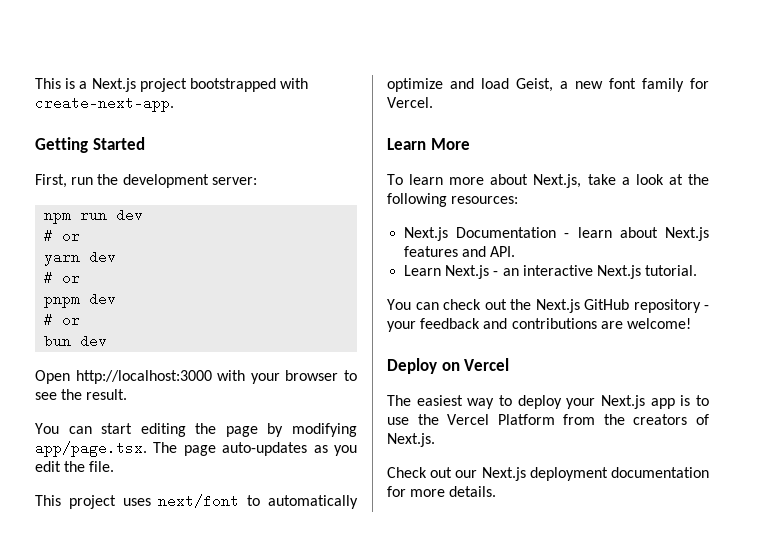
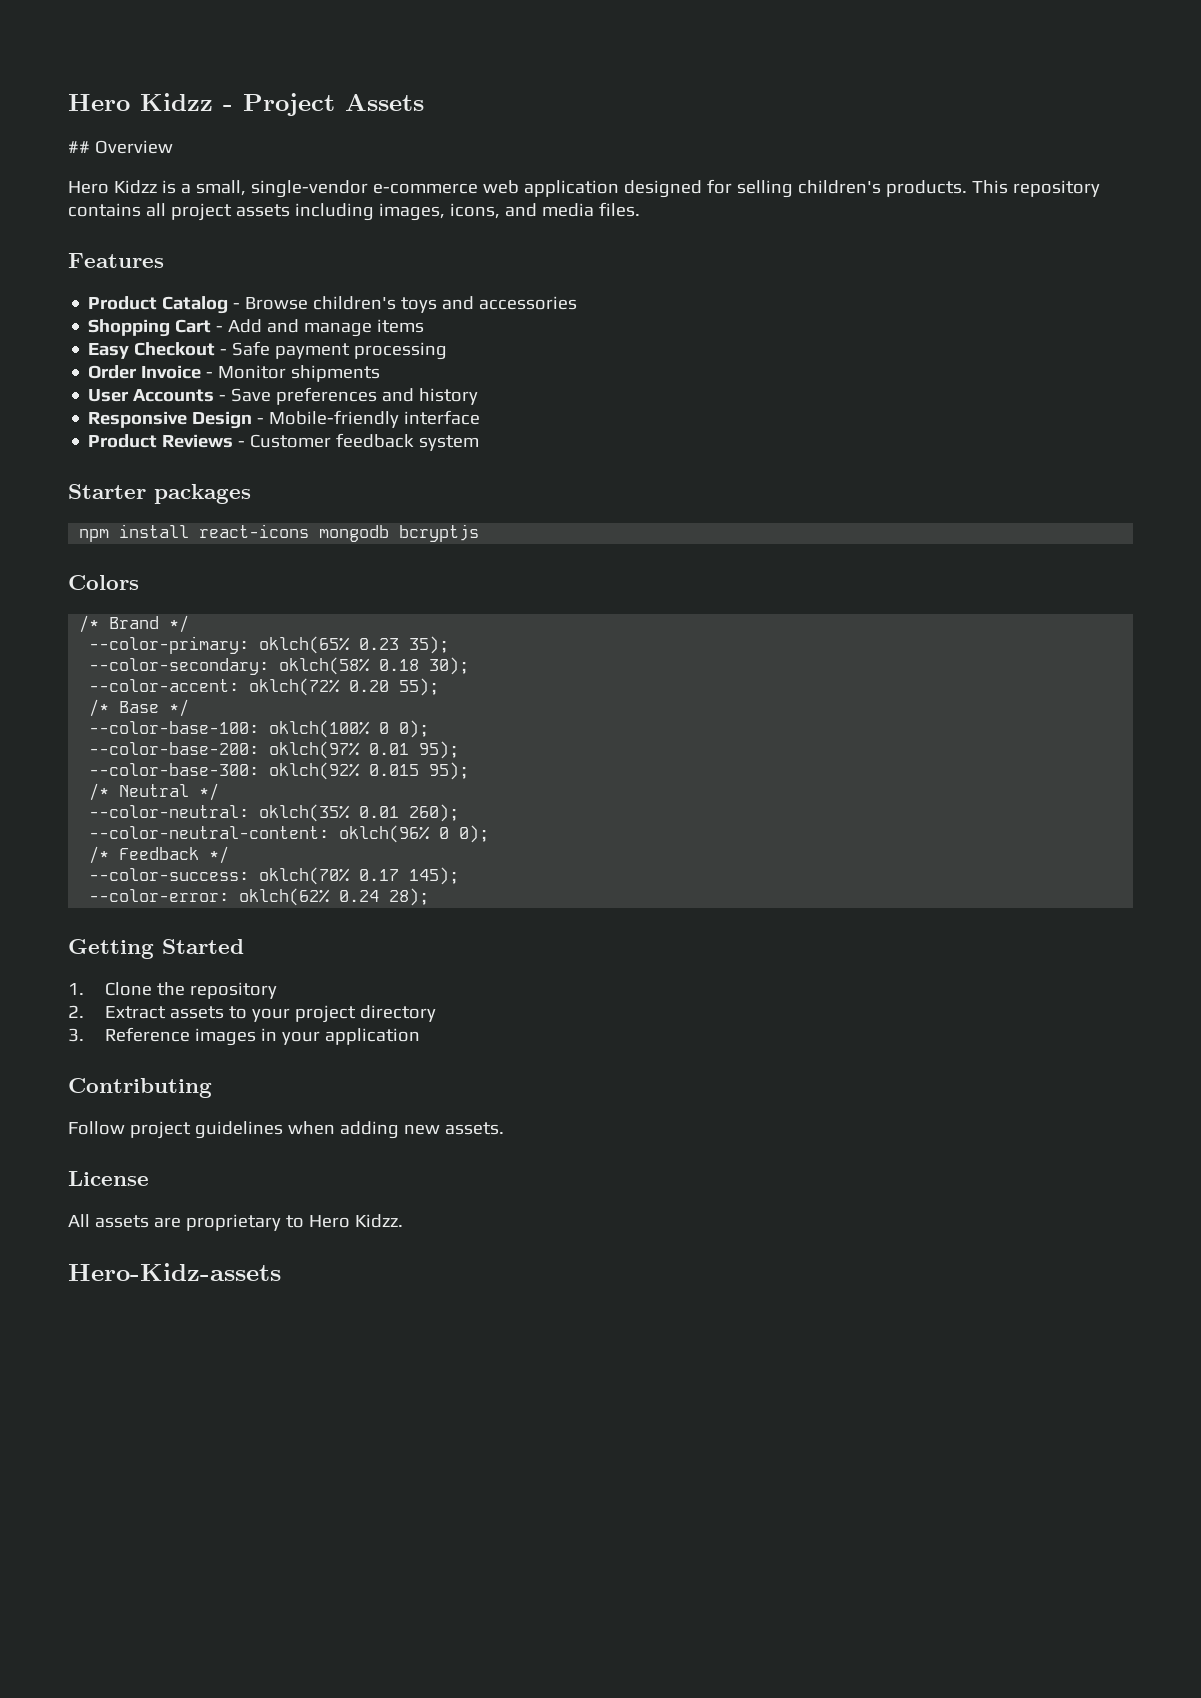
[35,78,309,92] [35,96,174,112] [35,137,145,153] [35,174,257,188] [44,208,144,224] [44,229,81,243] [44,250,117,266] [44,271,81,285] [44,292,117,308] [44,313,81,327] [44,334,108,348] [35,370,357,384] [35,389,128,400] [35,423,357,437] [35,441,357,457] [35,461,115,472] [35,494,358,509] [387,78,709,92] [387,97,433,108] [387,138,470,150] [387,174,709,188] [387,193,519,207] [404,227,709,241] [404,246,516,257] [404,265,698,279] [387,299,709,313] [387,318,691,332] [387,358,510,374] [387,395,709,409] [387,414,709,425] [387,433,435,447] [387,467,709,481] [387,486,497,497] This is a Next.js project bootstrapped with create-next-app. // Getting Started // First, run the development server: // npm run dev // # or // yarn dev // # or // pnpm dev // # or // bun dev // Open http://localhost:3000 with your browser to see the result. // You can start editing the page by modifying app/page.tsx. The page auto-updates as you edit the file. // This project uses next/font to automatically optimize and load Geist, a new font family for Vercel. // Learn More // To learn more about Next.js, take a look at the following resources: // Next.js Documentation - learn about Next.js features and API. // Learn Next.js - an interactive Next.js tutorial. // You can check out the Next.js GitHub repository - your feedback and contributions are welcome! // Deploy on Vercel // The easiest way to deploy your Next.js app is to use the Vercel Platform from the creators of Next.js. // Check out our Next.js deployment documentation for more details. -> [68,93,424,116] [68,140,173,154] [68,179,1100,198] [68,202,640,221] [68,253,164,268] [88,296,578,314] [88,319,425,337] [88,341,448,360] [88,365,381,382] [88,387,479,405] [88,410,481,429] [88,433,480,451] [68,484,251,504] [79,524,480,542] [68,575,139,590] [79,615,190,633] [89,636,450,654] [89,657,470,675] [89,678,440,696] [89,699,190,717] [89,720,430,738] [89,741,460,759] [89,762,470,780] [89,783,220,801] [89,804,460,822] [89,825,490,843] [89,846,230,864] [89,867,460,885] [89,888,430,906] [68,939,244,959] [68,982,277,999] [68,1005,436,1023] [68,1027,420,1046] [68,1078,212,1098] [68,1121,504,1139] [68,1171,149,1186] [68,1214,403,1231] [68,1263,281,1281] Hero Kidzz - Project Assets // ## Overview // Hero Kidzz is a small, single-vendor e-commerce web application designed for selling children's products. This repository contains all project assets including images, icons, and media files. // Features // Product Catalog - Browse children's toys and accessories // Shopping Cart - Add and manage items // Easy Checkout - Safe payment processing // Order Invoice - Monitor shipments // User Accounts - Save preferences and history // Responsive Design - Mobile-friendly interface // Product Reviews - Customer feedback system // Starter packages // npm install react-icons mongodb bcryptjs // Colors // /* Brand */ // --color-primary: oklch(65% 0.23 35); // --color-secondary: oklch(58% 0.18 30); // --color-accent: oklch(72% 0.20 55); // /* Base */ // --color-base-100: oklch(100% 0 0); // --color-base-200: oklch(97% 0.01 95); // --color-base-300: oklch(92% 0.015 95); // /* Neutral */ // --color-neutral: oklch(35% 0.01 260); // --color-neutral-content: oklch(96% 0 0); // /* Feedback */ // --color-success: oklch(70% 0.17 145); // --color-error: oklch(62% 0.24 28); // Getting Started // 1. Clone the repository // 2. Extract assets to your project directory // 3. Reference images in your application // Contributing // Follow project guidelines when adding new assets. // License // All assets are proprietary to Hero Kidzz. // Hero-Kidz-assets

